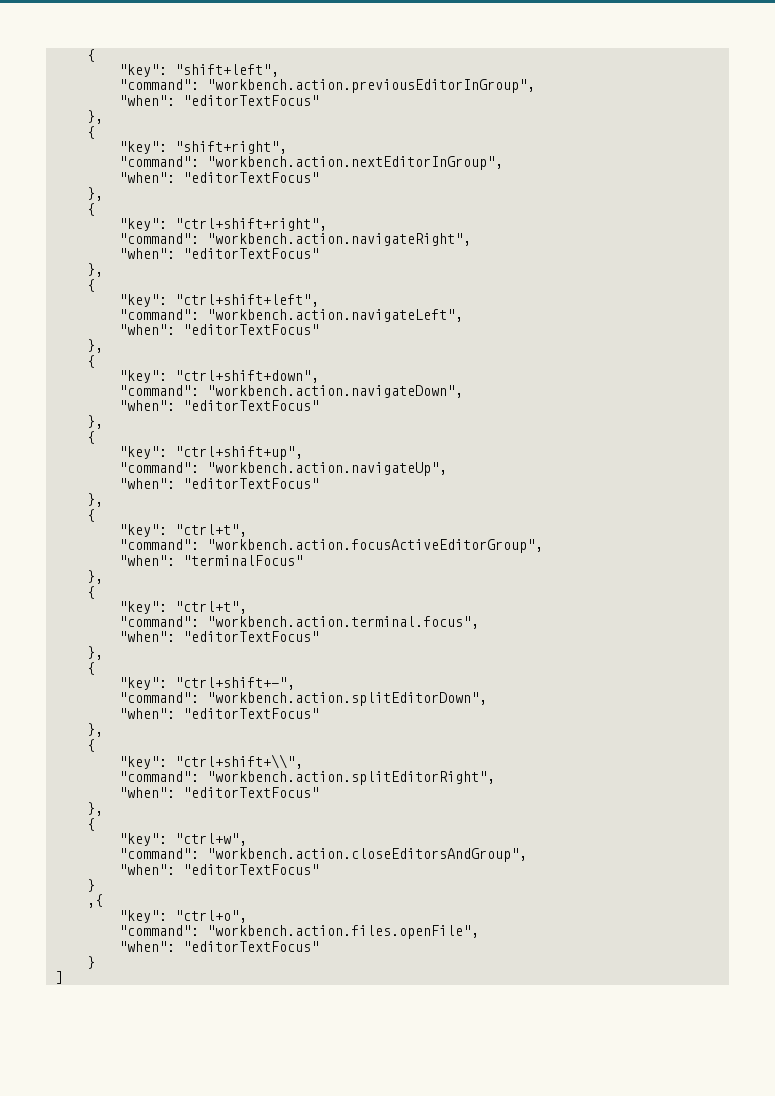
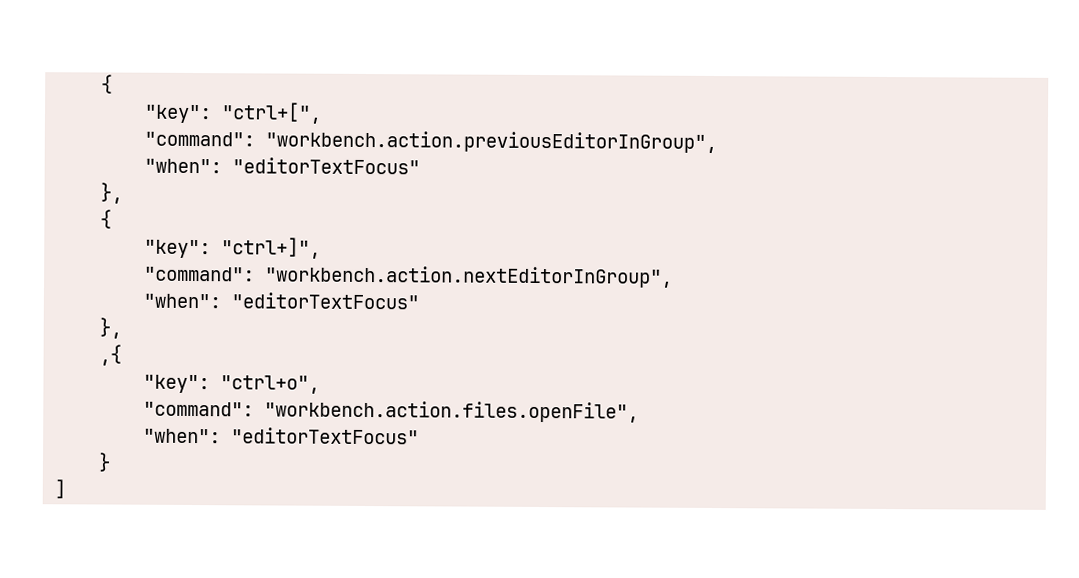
[86,49,95,62] [118,64,279,77] { // "key": "shift+left", -> [100,74,113,94] [143,102,322,124] { // "key": "ctrl+[",
[174,141,287,154] "shift+right", -> [220,237,321,259] "ctrl+]",
[86,203,95,216] [118,218,327,231] [118,233,471,246] [118,248,319,259] [86,263,103,277] [86,279,95,292] [118,294,319,307] [118,309,463,322] [118,324,319,335] [86,339,103,353] [86,355,95,368] [118,370,319,383] [118,385,463,398] [118,400,319,411] [86,415,103,429] [86,431,95,444] [118,446,303,460] [118,462,447,476] [118,478,319,489] [86,493,103,507] [86,509,95,522] [118,524,247,537] [118,539,543,553] [118,555,303,566] [86,570,103,584] [86,586,95,599] [118,601,247,614] [118,616,479,629] [118,631,319,642] [86,646,103,660] [86,662,95,675] [118,677,295,690] [118,692,487,706] [118,708,319,719] [86,723,103,737] [86,739,95,752] [118,754,303,769] [118,771,495,785] [118,787,319,798] [86,802,103,816] [86,818,95,831] [118,833,247,846] [118,848,527,862] [118,864,319,875] [86,879,95,892] // { // "key": "ctrl+shift+right", // "command": "workbench.action.navigateRight", // "when": "editorTextFocus" // }, // { // "key": "ctrl+shift+left", // "command": "workbench.action.navigateLeft", // "when": "editorTextFocus" // }, // { // "key": "ctrl+shift+down", // "command": "workbench.action.navigateDown", // "when": "editorTextFocus" // }, // { // "key": "ctrl+shift+up", // "command": "workbench.action.navigateUp", // "when": "editorTextFocus" // }, // { // "key": "ctrl+t", // "command": "workbench.action.focusActiveEditorGroup", // "when": "terminalFocus" // }, // { // "key": "ctrl+t", // "command": "workbench.action.terminal.focus", // "when": "editorTextFocus" // }, // { // "key": "ctrl+shift+-", // "command": "workbench.action.splitEditorDown", // "when": "editorTextFocus" // }, // { // "key": "ctrl+shift+\\", // "command": "workbench.action.splitEditorRight", // "when": "editorTextFocus" // }, // { // "key": "ctrl+w", // "command": "workbench.action.closeEditorsAndGroup", // "when": "editorTextFocus" // } -> (122, 328) none

